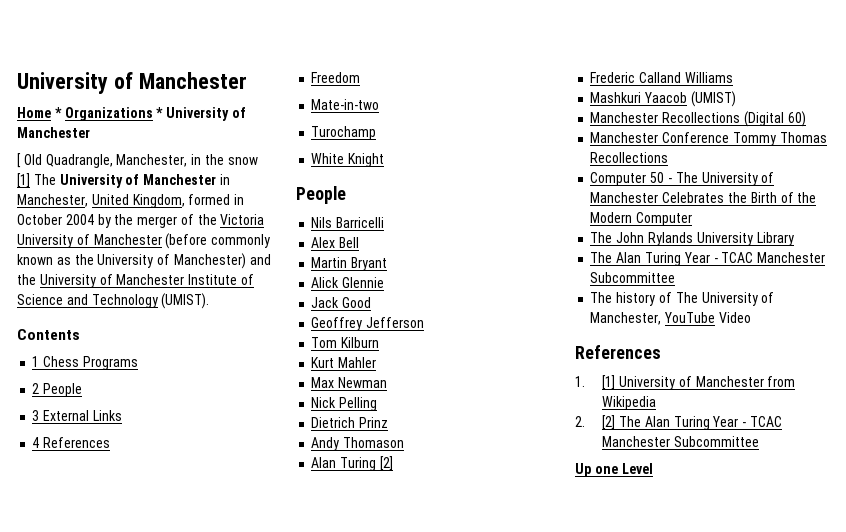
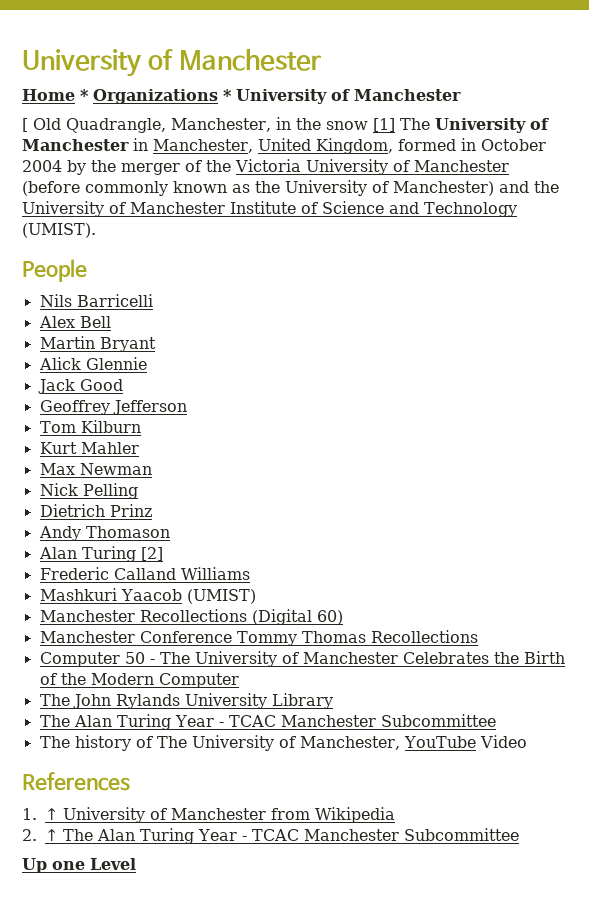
[17,329,80,340] [32,356,138,370] [32,383,83,397] [32,410,122,421] [32,437,111,448] [311,72,361,83] [311,99,380,110] [311,126,377,140] [311,153,385,167] // Contents // 1 Chess Programs // 2 People // 3 External Links // 4 References // Freedom // Mate-in-two // Turochamp // White Knight -> (96, 230) none
[602,375,616,390] [1] -> [45,808,58,820] ↑
[602,415,616,430] [2] -> [45,829,58,841] ↑

